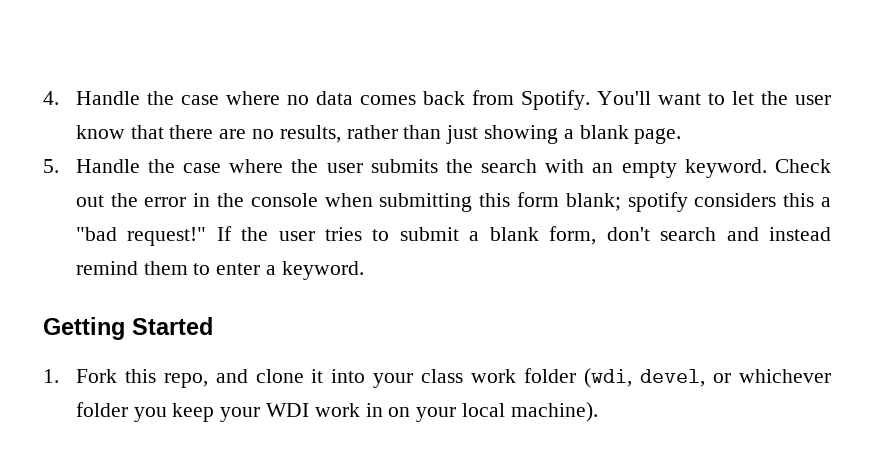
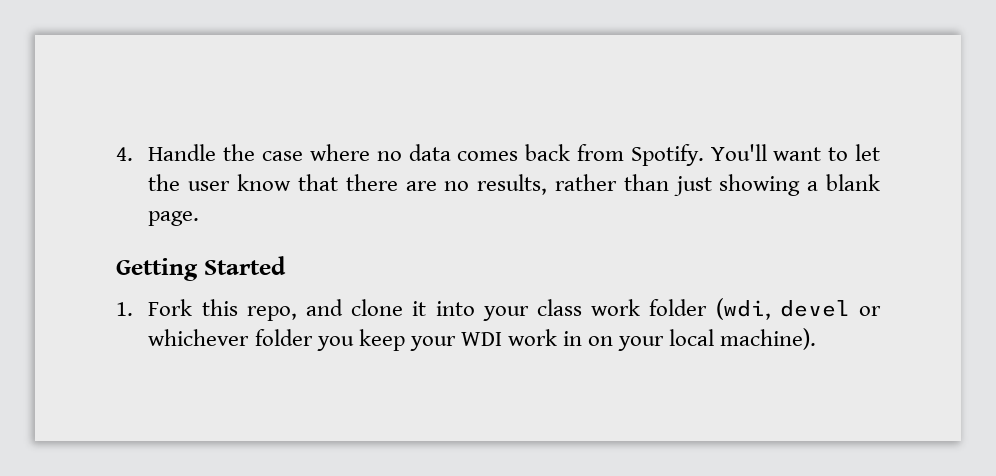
[43,159,831,178] [75,192,831,212] [75,226,832,246] [75,261,364,280] // 5. Handle the case where the user submits the search with an empty keyword. Check out the error in the console when submitting this form blank; spotify considers this a "bad request!" If the user tries to submit a blank form, don't search and instead remind them to enter a keyword. -> (200, 218) none
[640,369,706,387] devel, -> [779,300,850,317] devel

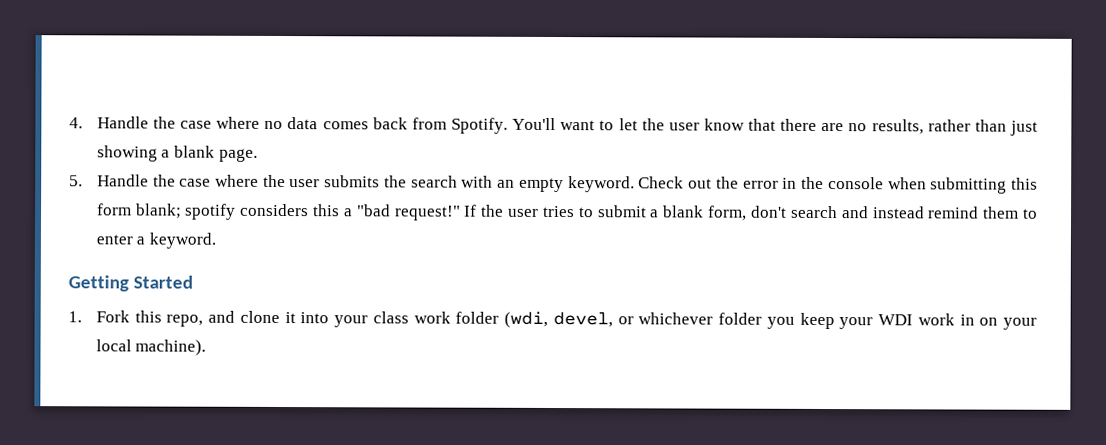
(200, 218) none -> [69,174,1038,194] [96,203,1039,221] [95,232,216,249] // 5. Handle the case where the user submits the search with an empty keyword. Check out the error in the console when submitting this form blank; spotify considers this a "bad request!" If the user tries to submit a blank form, don't search and instead remind them to enter a keyword.
[779,300,850,317] devel -> [552,311,613,328] devel,

